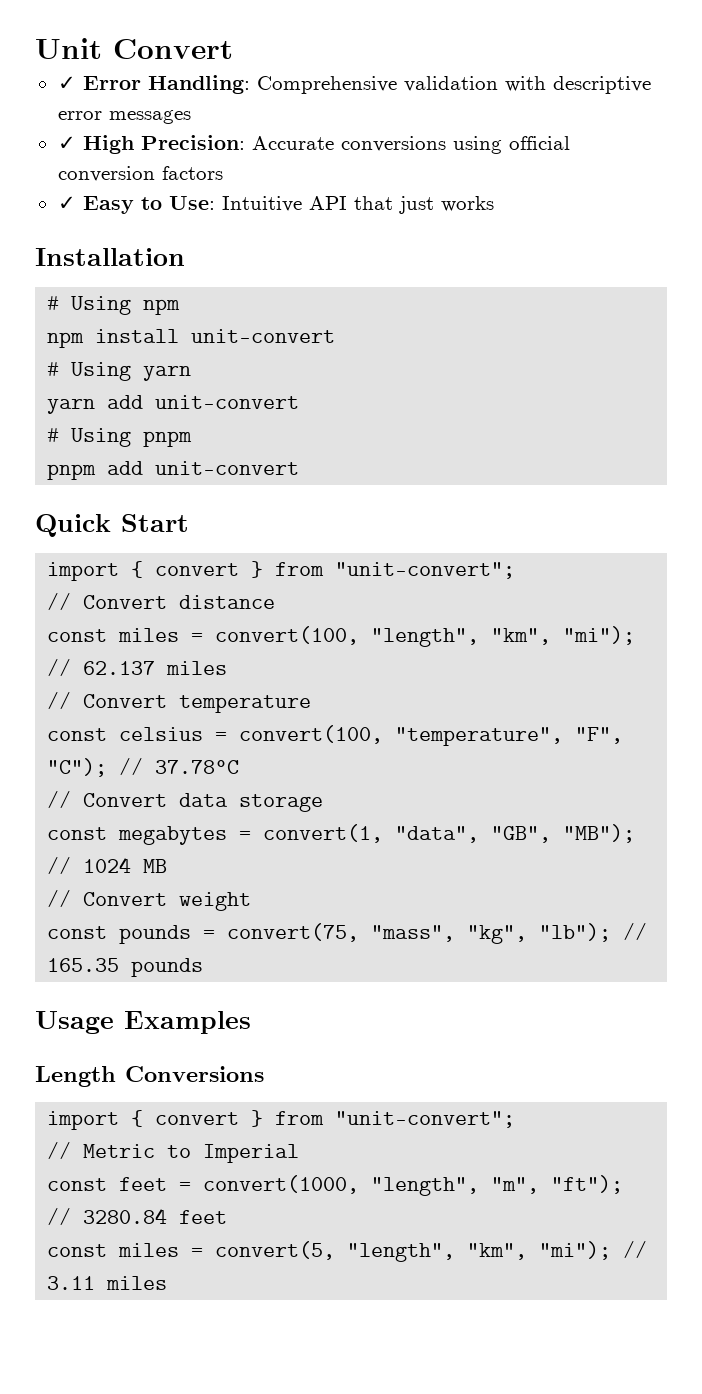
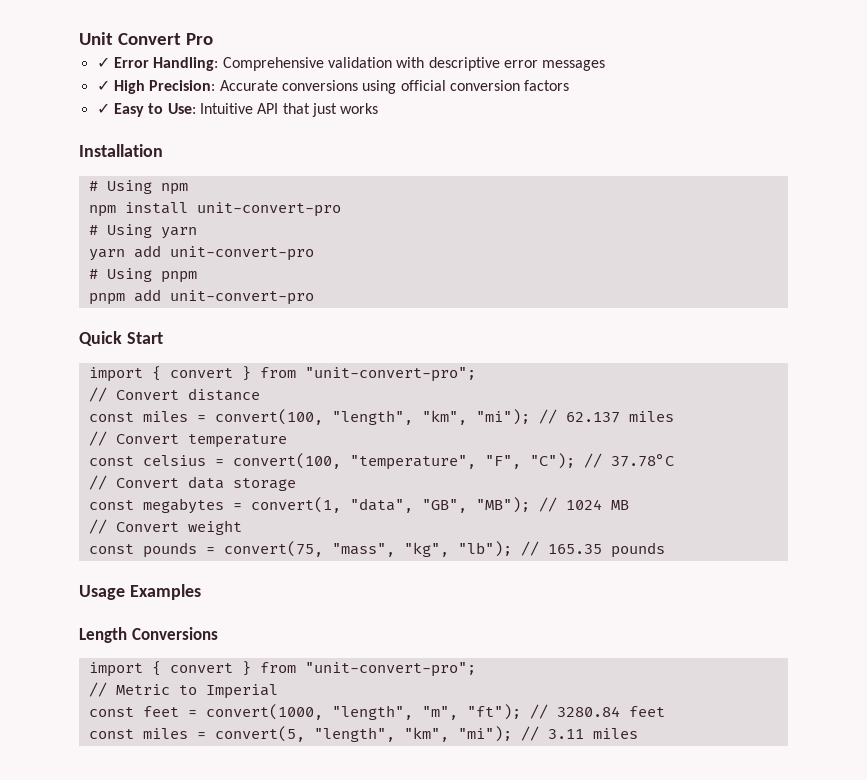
(233, 49) none -> [185,33,213,45] Pro
[191,329,336,343] unit-convert -> [196,202,341,217] unit-convert-pro
[155,395,300,409] unit-convert -> [169,246,314,261] unit-convert-pro
[155,461,300,475] unit-convert -> [169,290,314,305] unit-convert-pro
[335,562,516,579] "unit-convert"; -> [304,367,476,382] "unit-convert-pro";
[335,1111,516,1128] "unit-convert"; -> [304,662,476,677] "unit-convert-pro";

